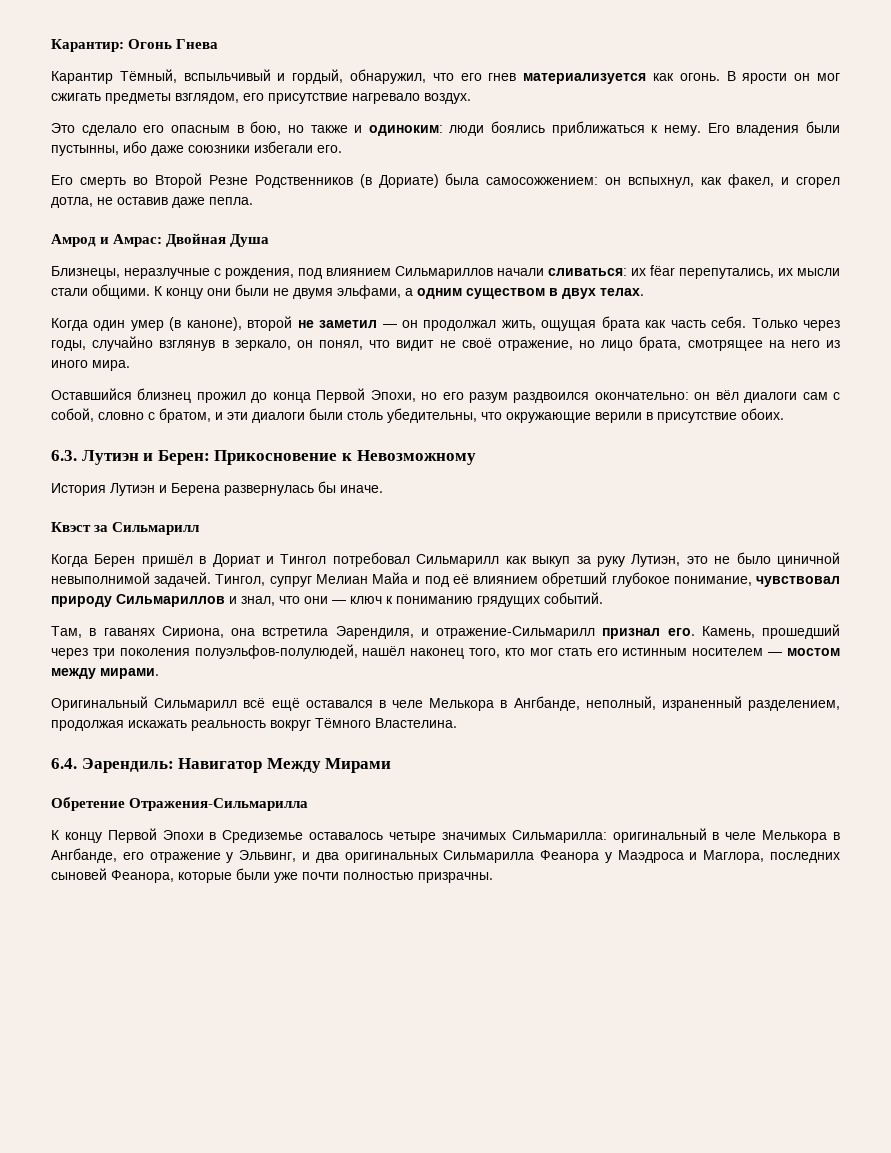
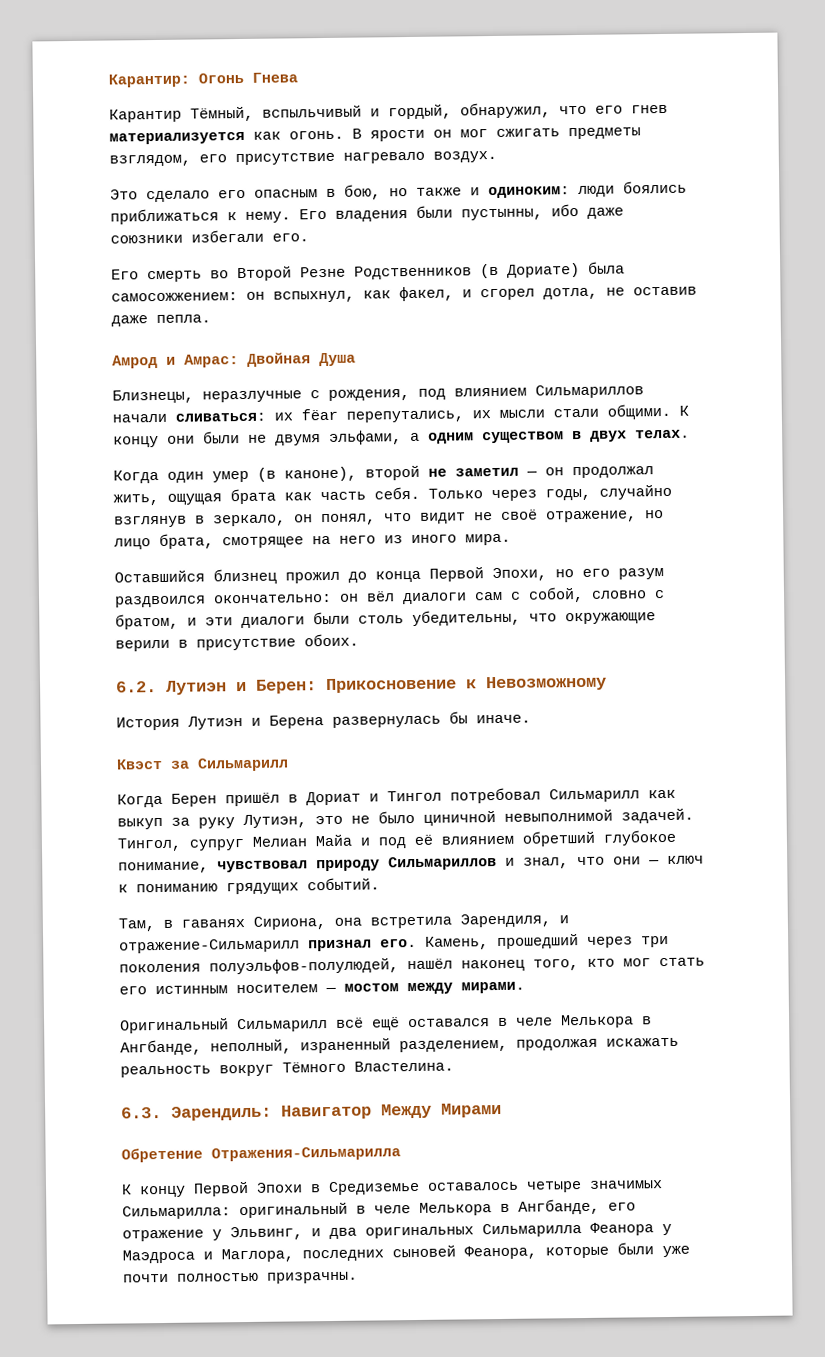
[51,450,77,461] 6.3. -> [116,681,157,693] 6.2.
[51,758,77,769] 6.4. -> [121,1107,162,1119] 6.3.

